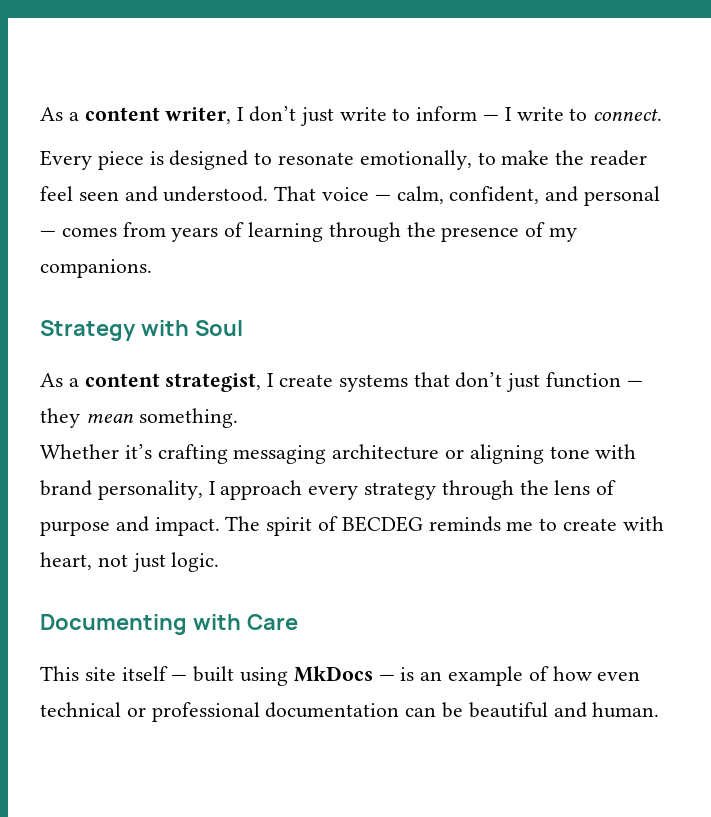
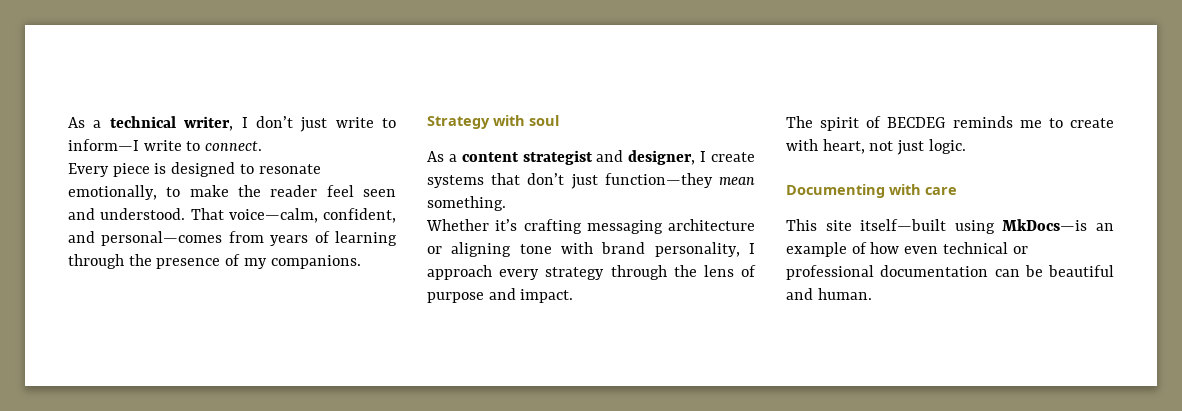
[40,107,160,121] As a content -> [68,116,176,128] As a technical
[416,106,512,121] inform — I -> [68,139,139,151] inform—I
[322,186,661,206] [40,227,117,237] voice — calm, confident, and personal — comes -> [228,208,396,223] [68,231,223,246] voice—calm, confident, and personal—comes
[194,320,243,336] [40,373,262,392] Soul // As a content strategist, -> [529,115,559,126] [427,150,696,165] soul // As a content strategist and designer,
[546,372,643,388] [40,408,80,428] function — they -> [604,173,713,188] function—they
(220, 526) none -> (574, 296) //
[246,614,298,630] Care -> [925,187,957,195] care
[121,666,415,686] itself — built using MkDocs — is -> [860,219,1088,234] itself—built using MkDocs—is

